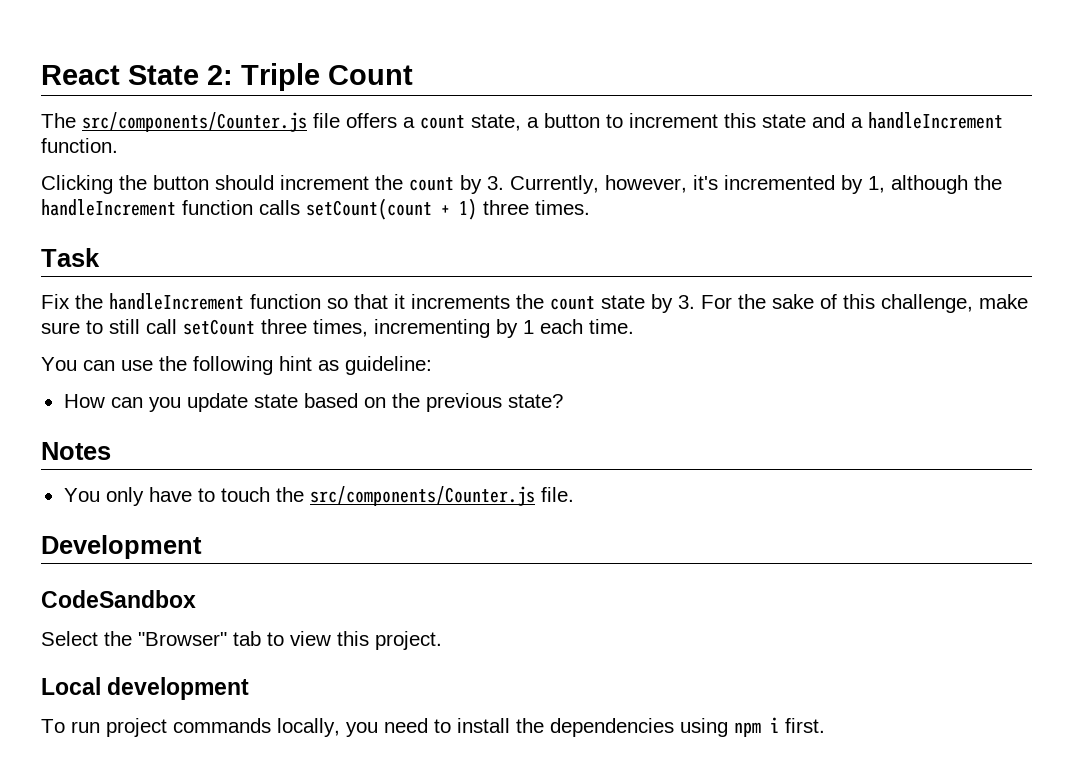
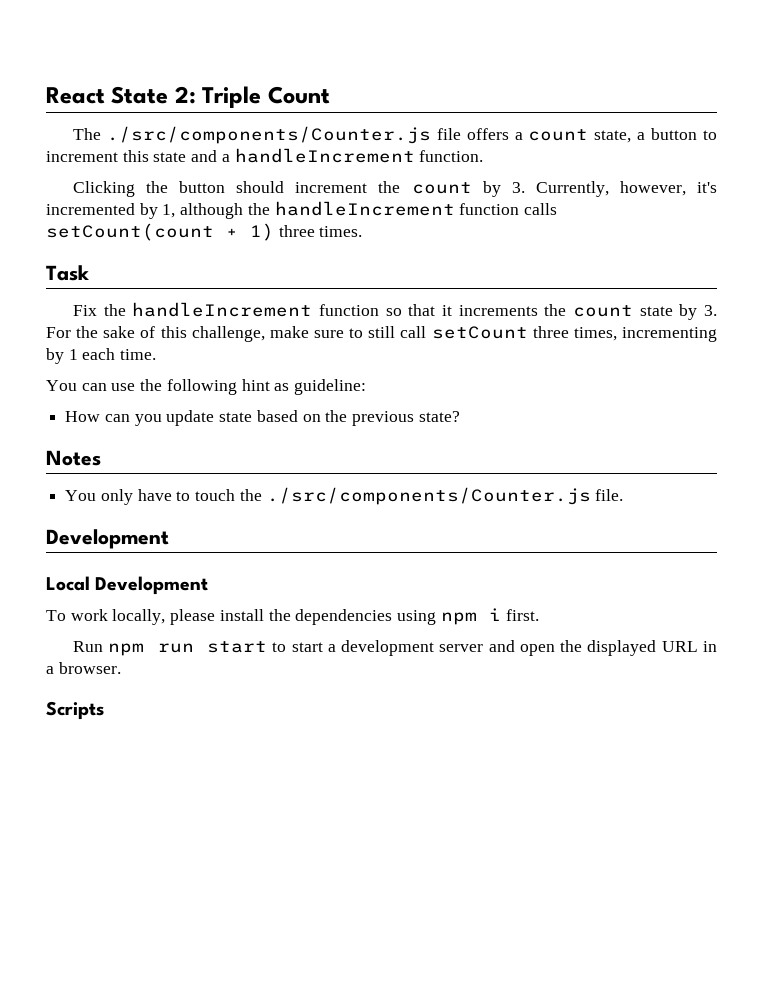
[82,112,307,132] src/components/Counter.js -> [106,126,431,144] ./src/components/Counter.js
[309,486,535,506] src/components/Counter.js -> [266,487,591,505] ./src/components/Counter.js
[41,590,196,608] [41,631,442,650] // CodeSandbox // Select the "Browser" tab to view this project. -> (169, 539) none
[107,677,250,700] development -> [95,576,209,595] Development
[71,718,451,737] run project commands locally, you need to -> [70,609,216,625] work locally, please
(825, 725) none -> [73,640,717,656] [46,662,121,674] [46,701,104,720] // Run npm run start to start a development server and open the displayed URL in a browser. // Scripts

